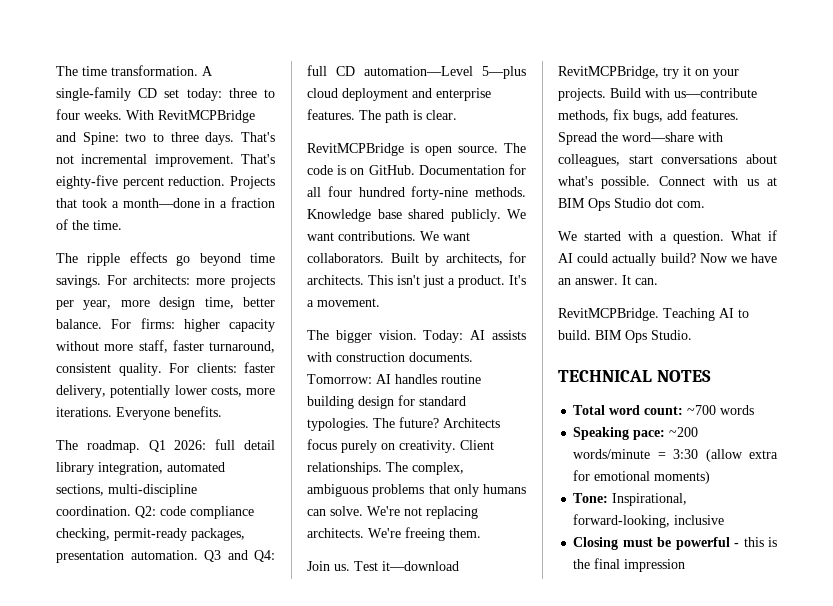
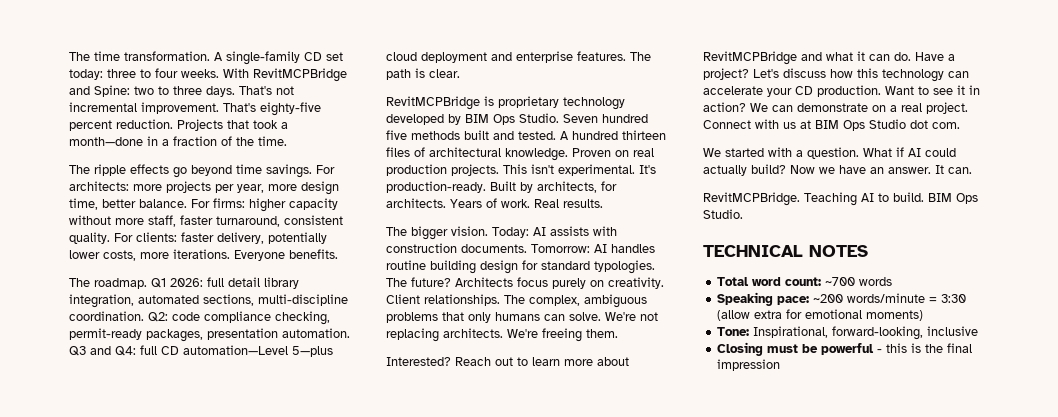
[425,143,526,156] [307,164,526,175] [307,186,526,200] [307,209,526,222] [307,231,470,241] [307,253,384,263] open source. The code is on GitHub. Documentation for all four hundred forty-nine methods. Knowledge base shared publicly. We want contributions. We want collaborators. -> [498,96,625,110] [386,113,648,125] [386,130,666,140] [386,147,654,161] [386,164,656,176] [386,181,486,193] proprietary technology developed by BIM Ops Studio. Seven hundred five methods built and tested. A hundred thirteen files of architectural knowledge. Proven on real production projects. This isn't experimental. It's production-ready.
[368,275,526,288] [307,298,380,307] This isn't just a product. It's a movement. -> [450,198,603,208] Years of work. Real results.
[307,561,459,571] [558,66,739,79] [558,88,757,101] [558,109,739,123] [558,132,723,145] [558,154,777,167] [558,176,651,189] Join us. Test it—download RevitMCPBridge, try it on your projects. Build with us—contribute methods, fix bugs, add features. Spread the word—share with colleagues, start conversations about what's possible. -> [386,357,629,366] [703,51,955,65] [703,68,969,82] [703,85,980,97] [703,102,968,114] Interested? Reach out to learn more about RevitMCPBridge and what it can do. Have a project? Let's discuss how this technology can accelerate your CD production. Want to see it in action? We can demonstrate on a real project.

